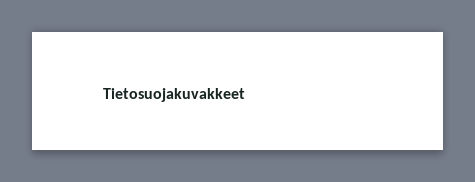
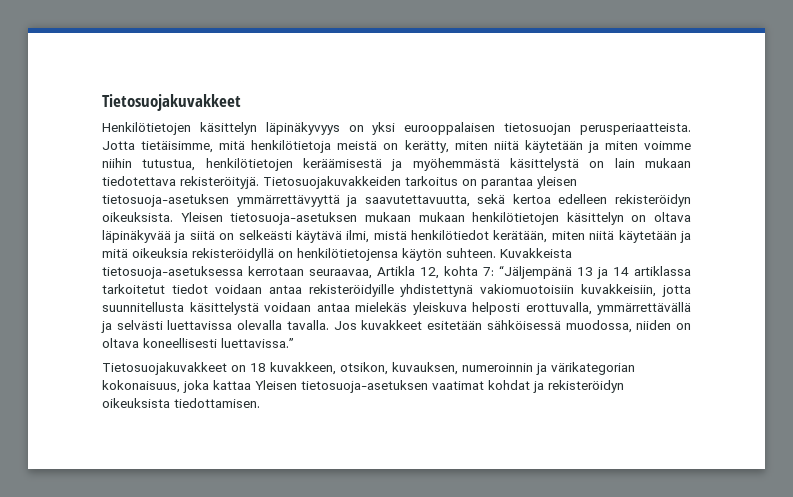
[103,88,245,102] Tietosuojakuvakkeet -> [102,94,241,111] [102,122,691,135] [102,140,691,153] [102,158,691,171] [102,176,577,189] [102,194,691,207] [102,212,691,225] [102,230,691,243] [102,248,572,261] [102,265,691,279] [102,284,691,297] [102,302,691,315] [101,320,691,333] [102,338,294,348] [102,362,635,375] [102,380,624,393] [102,398,260,408] Tietosuojakuvakkeet // Henkilötietojen käsittelyn läpinäkyvyys on yksi eurooppalaisen tietosuojan perusperiaatteista. Jotta tietäisimme, mitä henkilötietoja meistä on kerätty, miten niitä käytetään ja miten voimme niihin tutustua, henkilötietojen keräämisestä ja myöhemmästä käsittelystä on lain mukaan tiedotettava rekisteröityjä. Tietosuojakuvakkeiden tarkoitus on parantaa yleisen tietosuoja-asetuksen ymmärrettävyyttä ja saavutettavuutta, sekä kertoa edelleen rekisteröidyn oikeuksista. Yleisen tietosuoja-asetuksen mukaan mukaan henkilötietojen käsittelyn on oltava läpinäkyvää ja siitä on selkeästi käytävä ilmi, mistä henkilötiedot kerätään, miten niitä käytetään ja mitä oikeuksia rekisteröidyllä on henkilötietojensa käytön suhteen. Kuvakkeista tietosuoja-asetuksessa kerrotaan seuraavaa, Artikla 12, kohta 7: “Jäljempänä 13 ja 14 artiklassa tarkoitetut tiedot voidaan antaa rekisteröidyille yhdistettynä vakiomuotoisiin kuvakkeisiin, jotta suunnitellusta käsittelystä voidaan antaa mielekäs yleiskuva helposti erottuvalla, ymmärrettävällä ja selvästi luettavissa olevalla tavalla. Jos kuvakkeet esitetään sähköisessä muodossa, niiden on oltava koneellisesti luettavissa.” // Tietosuojakuvakkeet on 18 kuvakkeen, otsikon, kuvauksen, numeroinnin ja värikategorian kokonaisuus, joka kattaa Yleisen tietosuoja-asetuksen vaatimat kohdat ja rekisteröidyn oikeuksista tiedottamisen.

